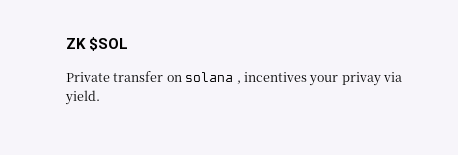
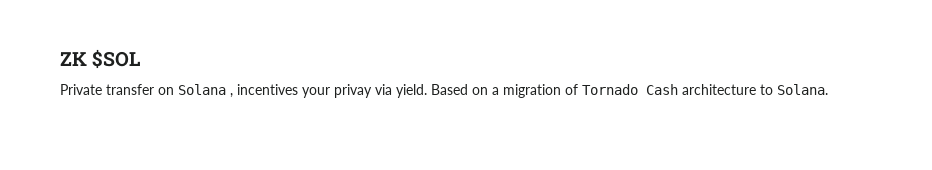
[185,72,234,82] solana -> [178,84,226,95] Solana
(100, 97) none -> [431,84,828,98] Based on a migration of Tornado Cash architecture to Solana.

